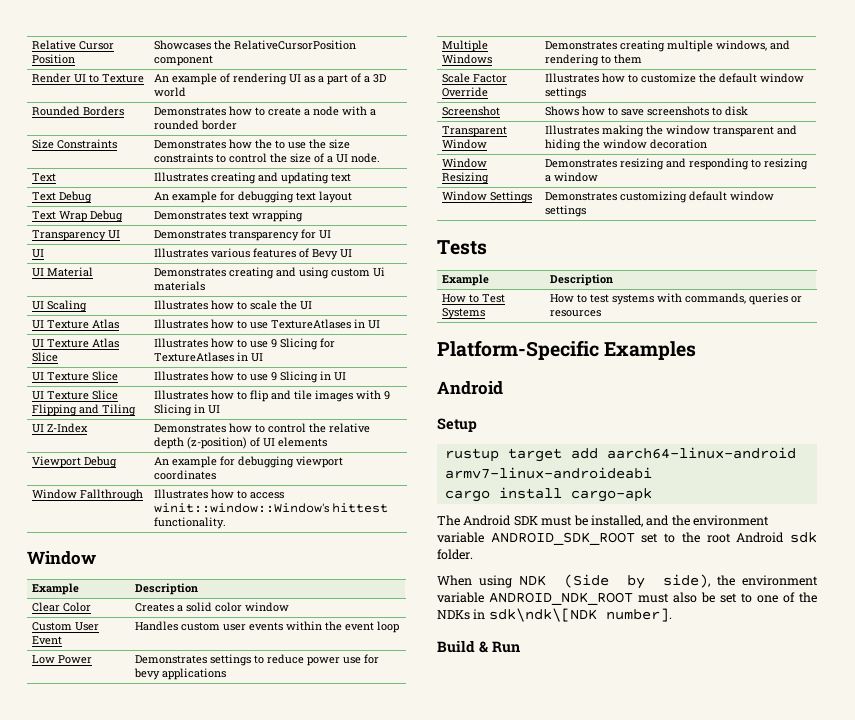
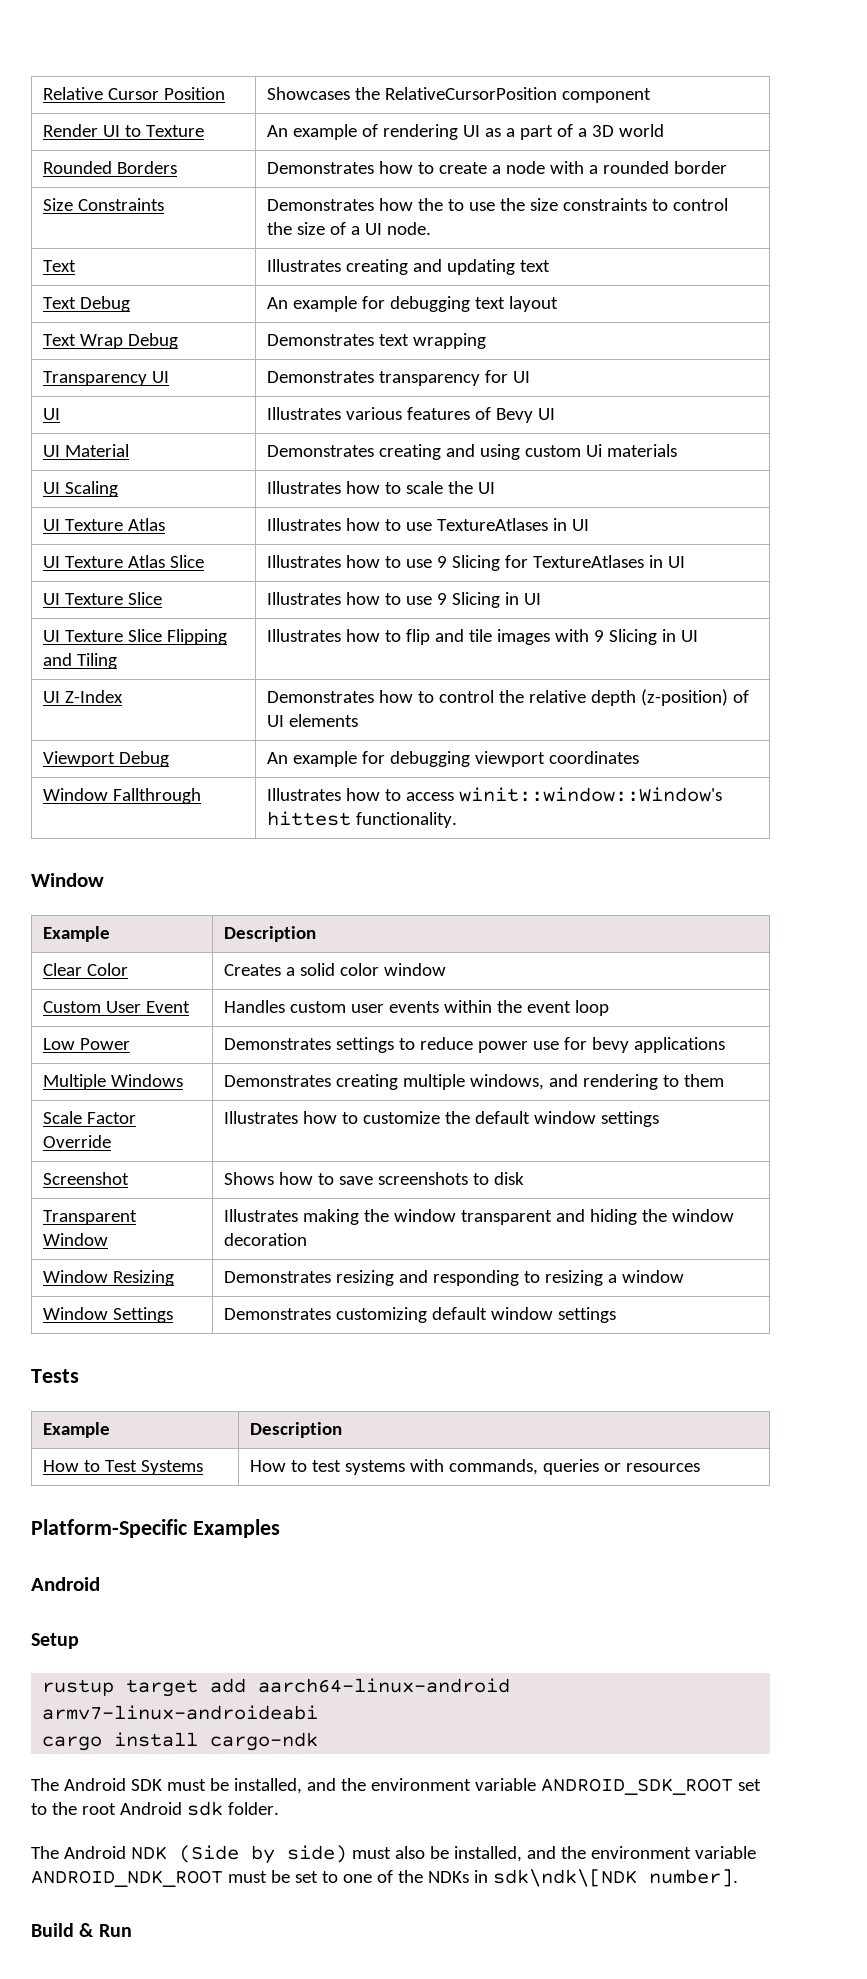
[570,488,652,502] cargo-apk -> [210,1732,319,1751] cargo-ndk
[437,575,512,588] When using -> [31,1846,126,1859] The Android
[663,574,711,588] side), -> [286,1845,556,1863] side) must also be installed, and
[673,592,697,603] also -> (267, 1877) none

